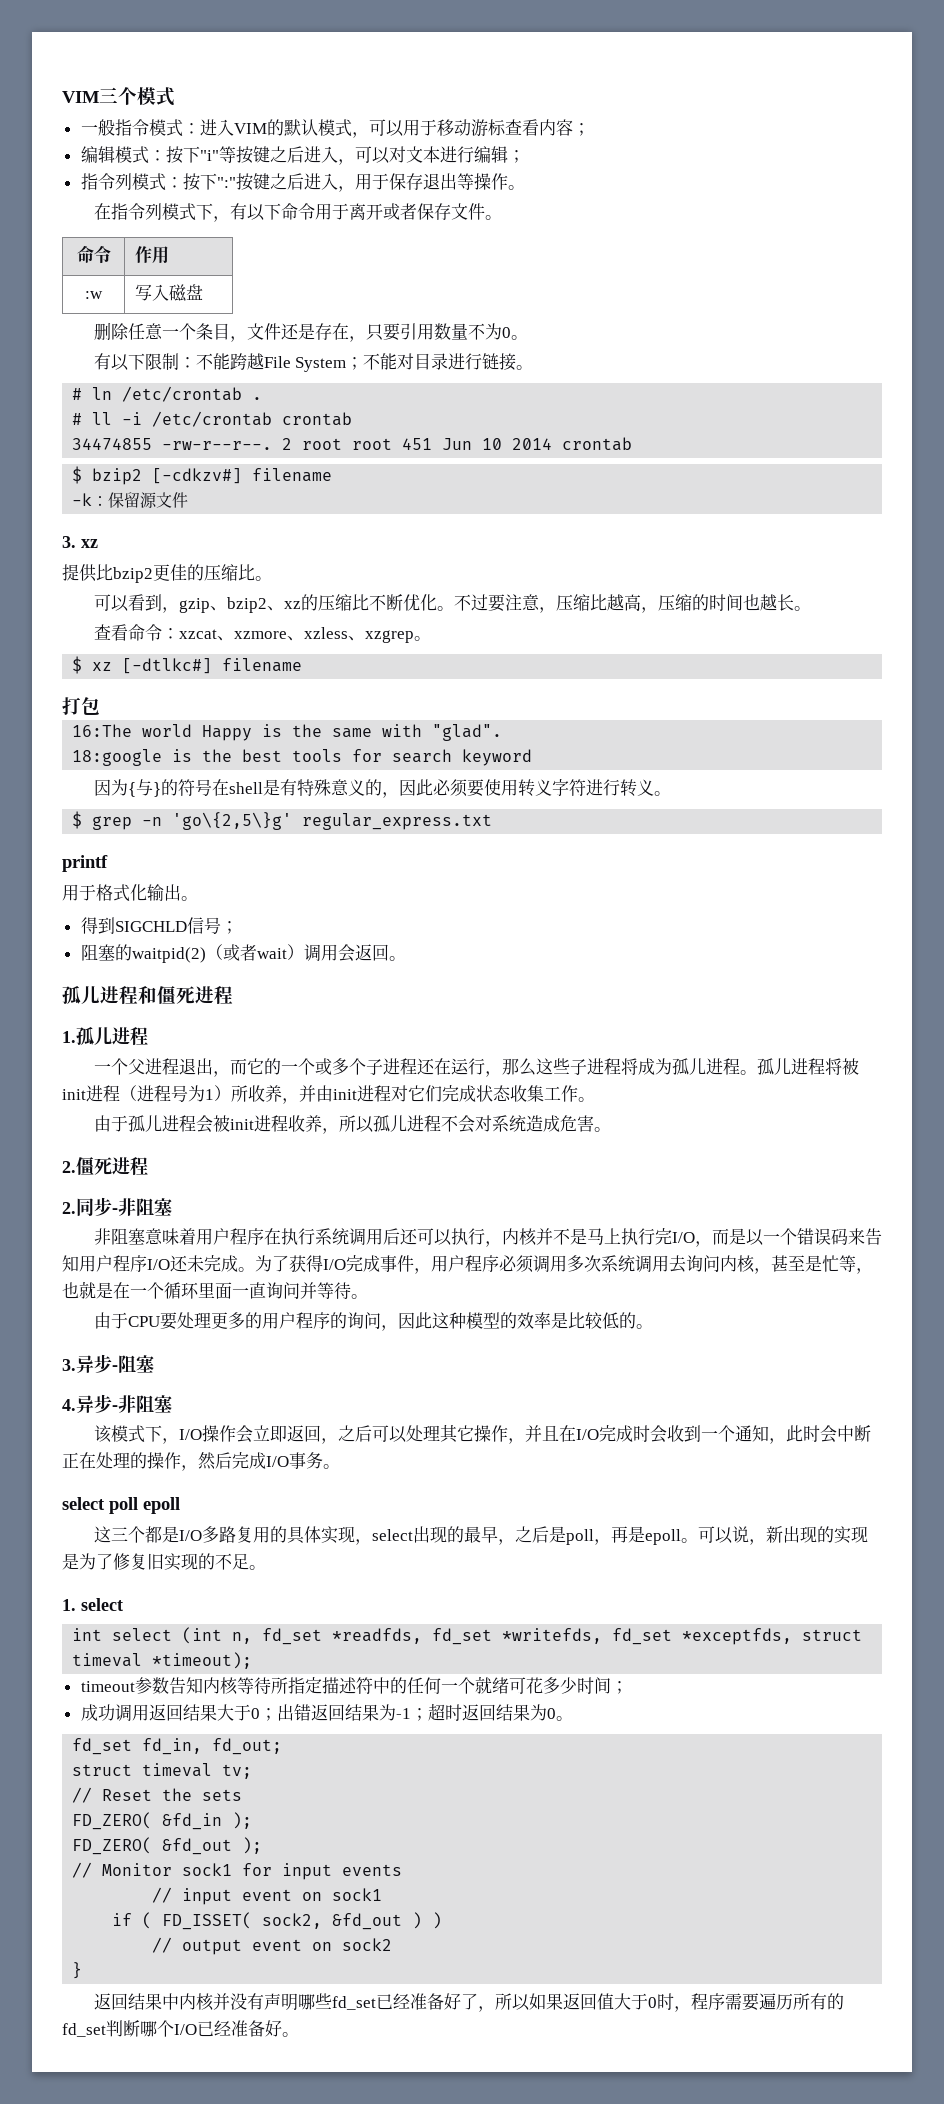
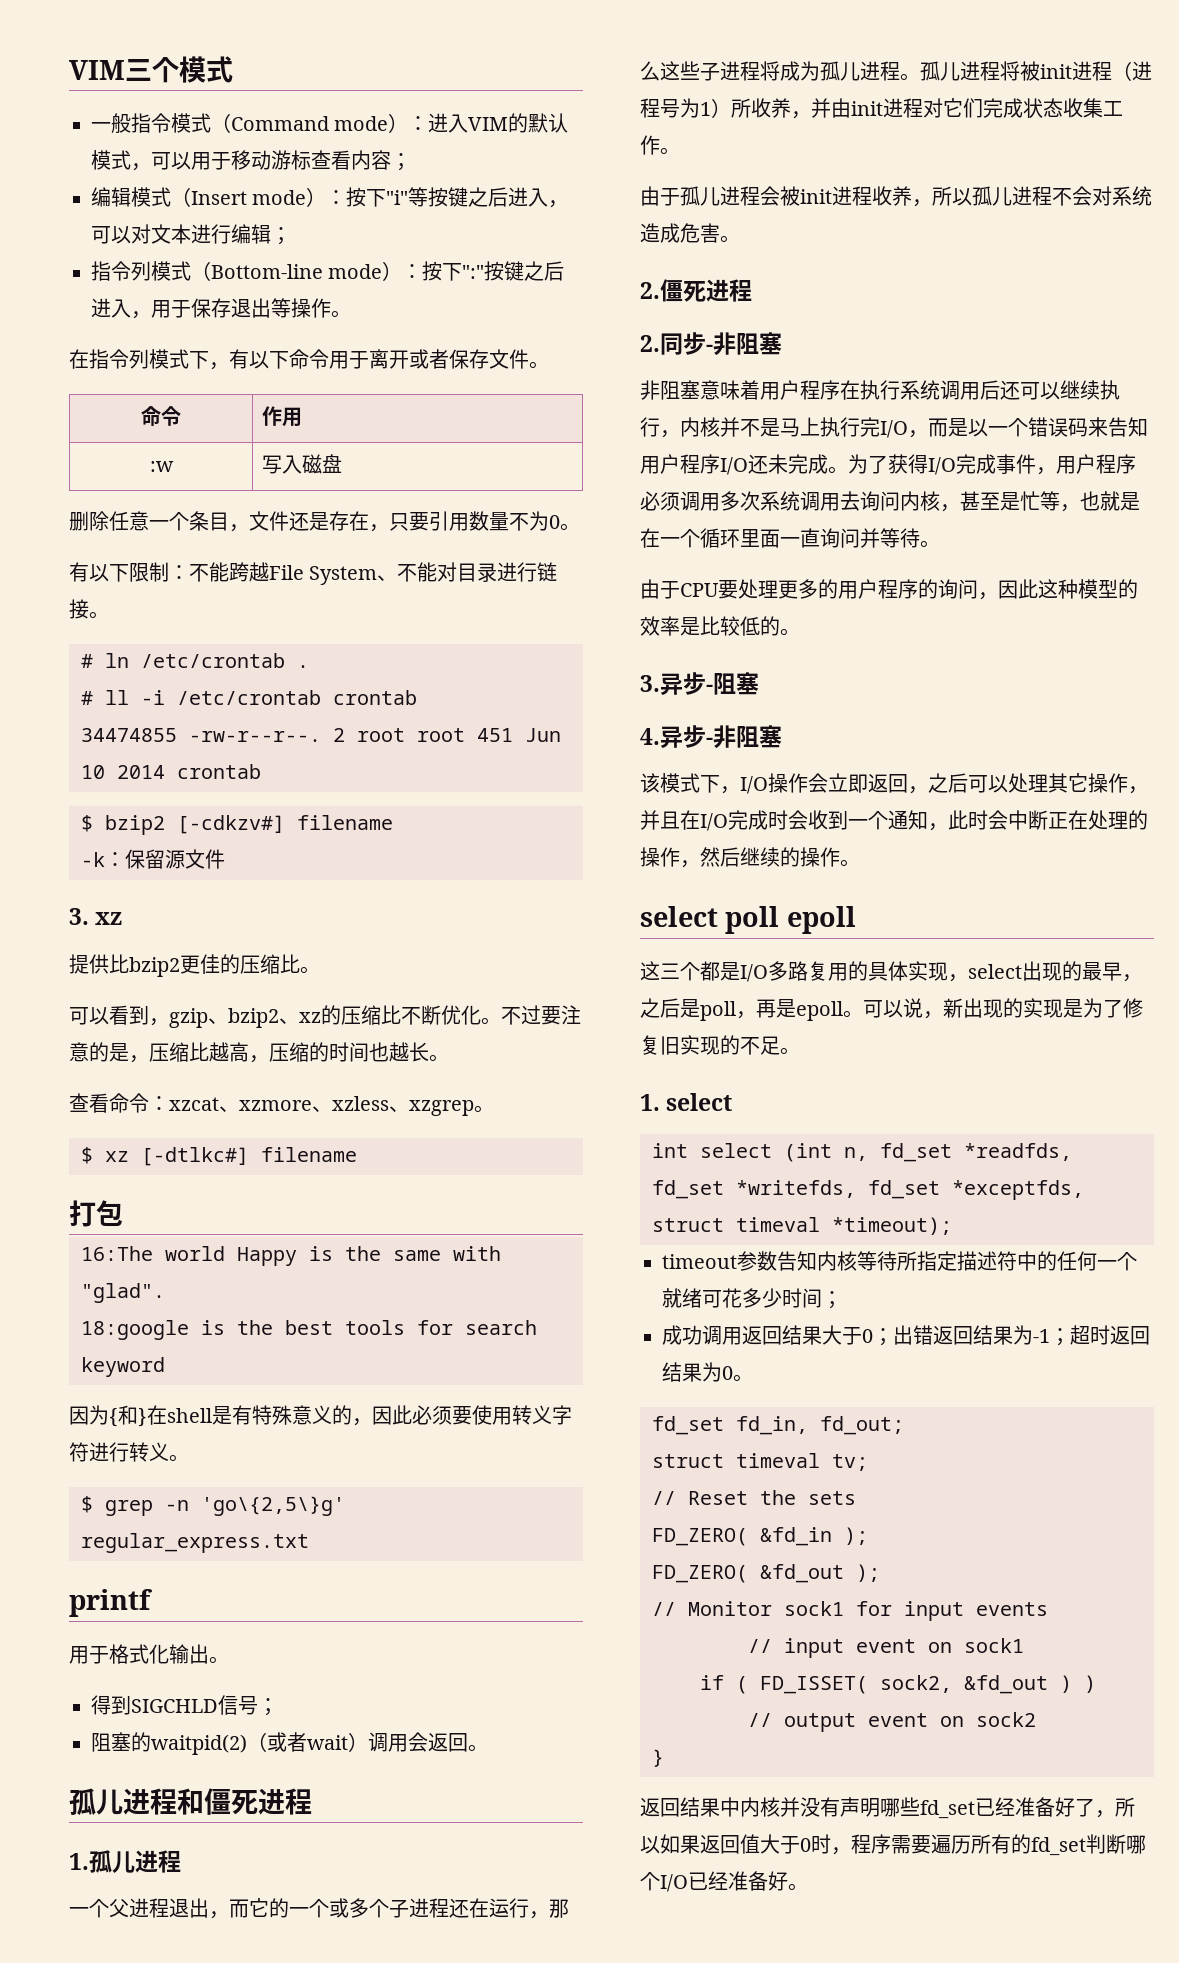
(183, 128) none -> [211,113,409,133] （Command mode）
(149, 155) none -> [171,187,327,207] （Insert mode）
(166, 182) none -> [191,261,403,281] （Bottom-line mode）
[346,357,364,370] ； -> [377,575,398,581] 、
(540, 602) none -> [89,1042,129,1062] 的是
[135,779,212,797] 与}的符号 -> [118,1405,147,1427] 和}
(452, 1237) none -> [1060,380,1100,400] 继续
[232,1452,323,1469] 完成I/O事务 -> [740,847,840,867] 继续的操作

